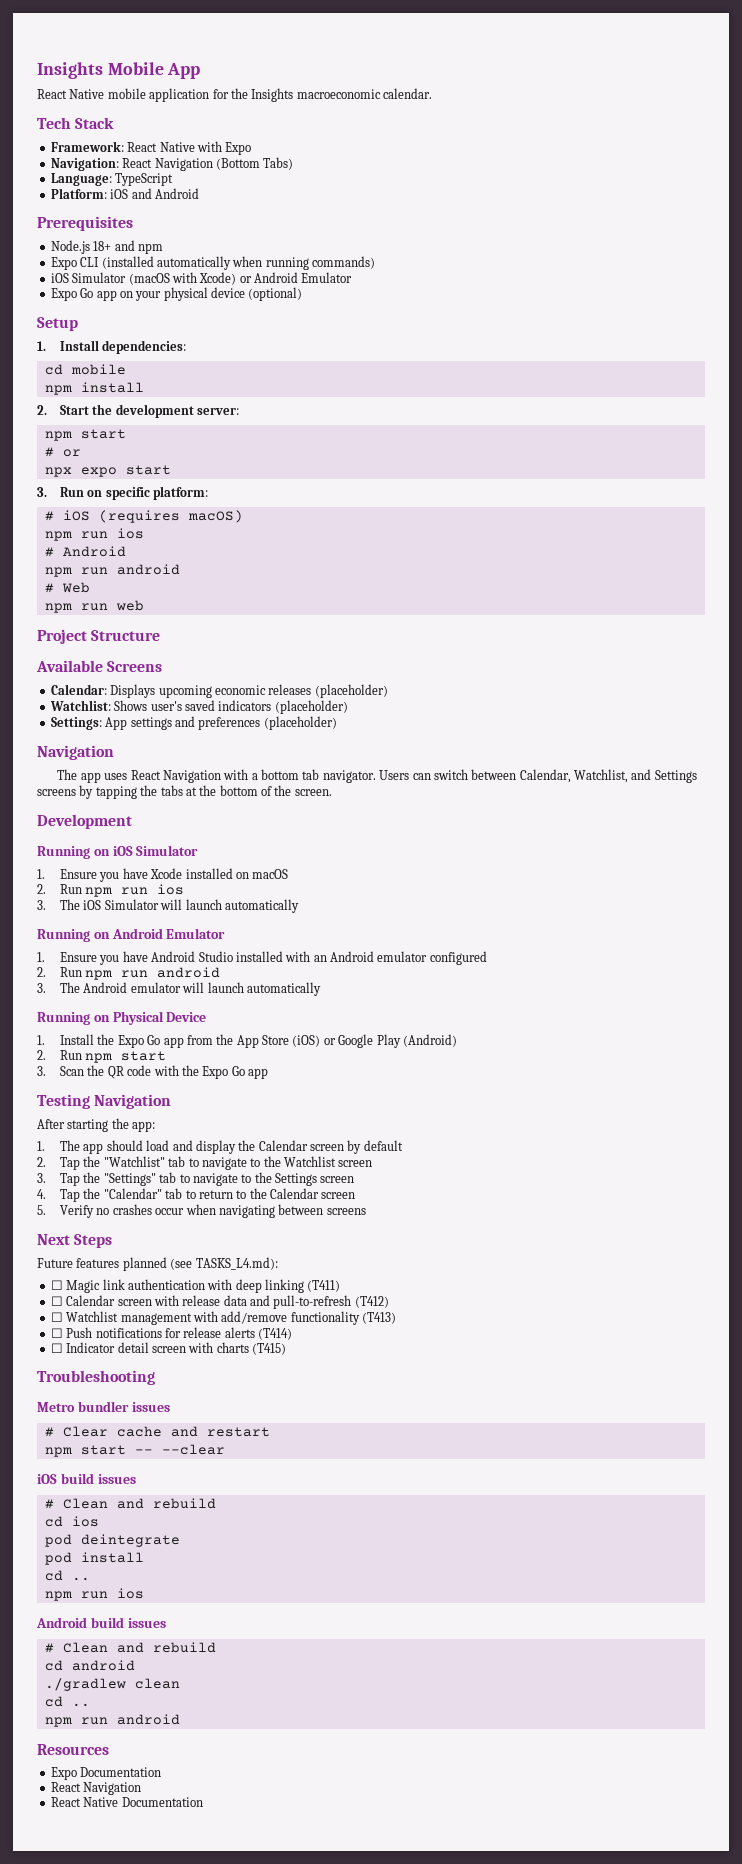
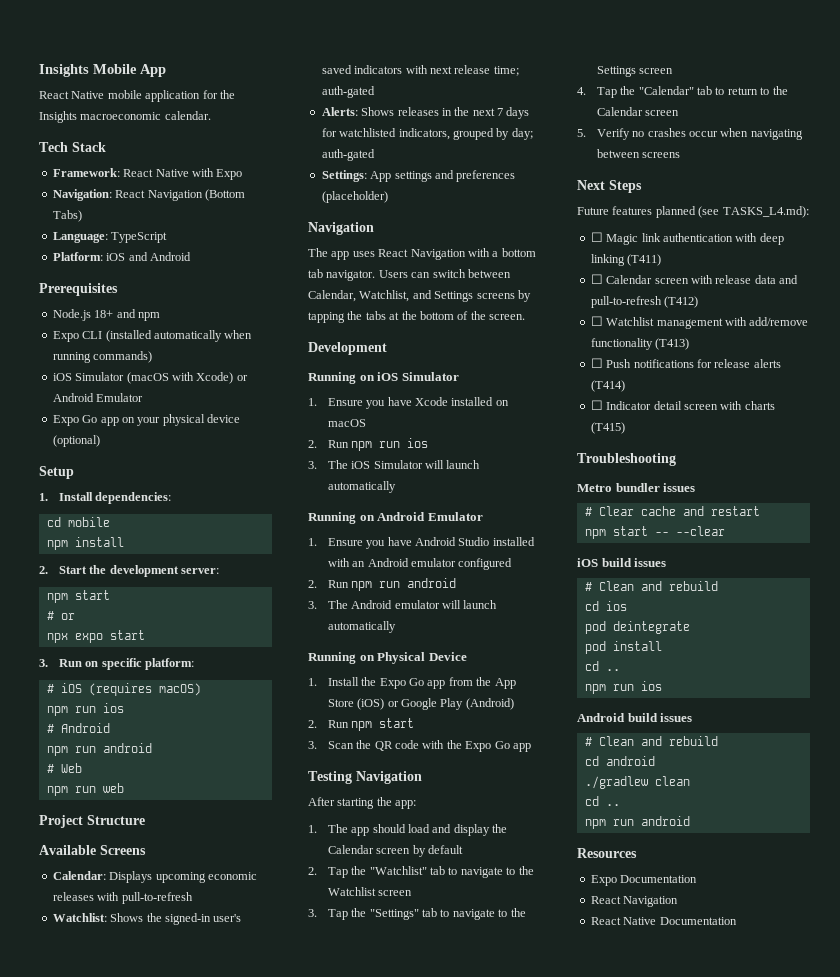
[314,684,388,698] (placeholder) -> [97,892,193,904] with pull-to-refresh
(148, 705) none -> [146,913,211,925] the signed-in
[274,700,348,714] (placeholder) -> [405,65,519,76] [321,86,375,98] [321,107,530,119] [321,128,533,140] [321,149,375,161] with next release time; auth-gated // Alerts: Shows releases in the next 7 days for watchlisted indicators, grouped by day; auth-gated

